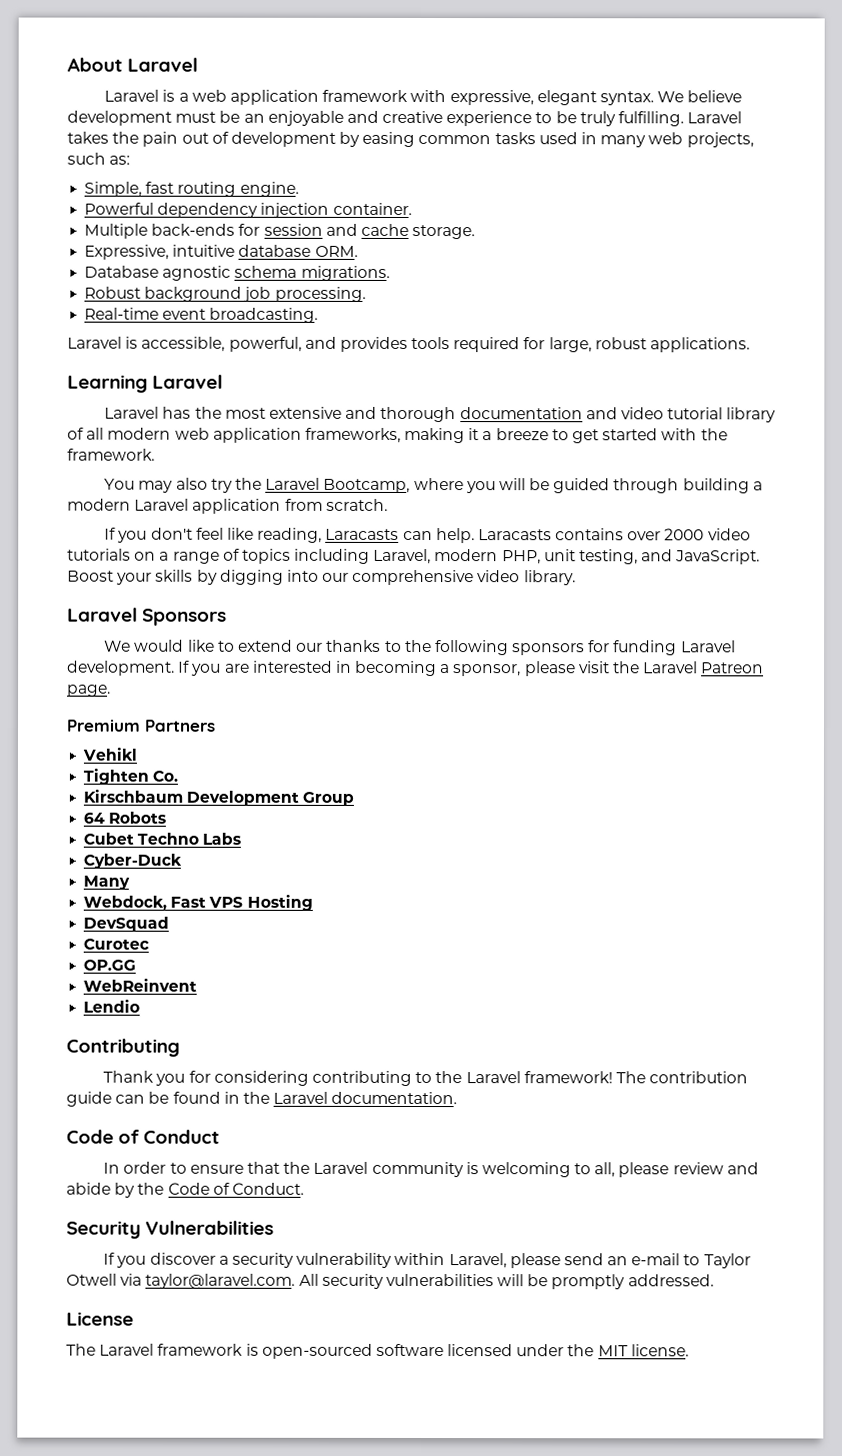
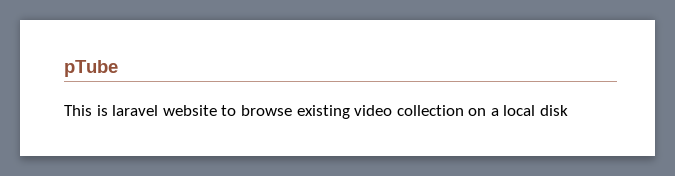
[67,57,199,72] [104,89,743,106] [67,110,743,127] [67,131,754,148] [67,152,131,165] [84,181,299,197] [84,202,412,218] [84,223,476,240] [84,244,358,260] [84,265,390,281] [84,286,366,302] [84,307,319,323] [67,336,751,353] [67,374,224,393] [104,406,777,423] [67,427,728,444] [67,448,155,461] [104,477,763,494] [67,498,388,514] [104,527,751,544] [67,548,761,565] [67,569,576,586] [67,607,228,626] [104,639,736,656] [67,660,765,677] [67,684,111,697] [66,719,216,732] [82,747,138,761] [83,768,179,785] [83,789,355,806] [83,811,167,824] [83,832,242,845] [83,853,183,869] [83,875,131,890] [83,894,313,911] [83,916,170,932] [83,938,150,950] [83,959,137,971] [83,978,198,992] [83,999,141,1013] [66,1038,180,1057] [103,1070,749,1086] [66,1091,458,1107] [66,1129,221,1144] [103,1161,759,1178] [66,1182,304,1198] [66,1220,275,1239] [103,1252,751,1269] [66,1273,714,1290] [66,1311,134,1326] [66,1343,689,1359] About Laravel // Laravel is a web application framework with expressive, elegant syntax. We believe development must be an enjoyable and creative experience to be truly fulfilling. Laravel takes the pain out of development by easing common tasks used in many web projects, such as: // Simple, fast routing engine. // Powerful dependency injection container. // Multiple back-ends for session and cache storage. // Expressive, intuitive database ORM. // Database agnostic schema migrations. // Robust background job processing. // Real-time event broadcasting. // Laravel is accessible, powerful, and provides tools required for large, robust applications. // Learning Laravel // Laravel has the most extensive and thorough documentation and video tutorial library of all modern web application frameworks, making it a breeze to get started with the framework. // You may also try the Laravel Bootcamp, where you will be guided through building a modern Laravel application from scratch. // If you don't feel like reading, Laracasts can help. Laracasts contains over 2000 video tutorials on a range of topics including Laravel, modern PHP, unit testing, and JavaScript. Boost your skills by digging into our comprehensive video library. // Laravel Sponsors // We would like to extend our thanks to the following sponsors for funding Laravel development. If you are interested in becoming a sponsor, please visit the Laravel Patreon page. // Premium Partners // Vehikl // Tighten Co. // Kirschbaum Development Group // 64 Robots // Cubet Techno Labs // Cyber-Duck // Many // Webdock, Fast VPS Hosting // DevSquad // Curotec // OP.GG // WebReinvent // Lendio // Contributing // Thank you for considering contributing to the Laravel framework! The contribution guide can be found in the Laravel documentation. // Code of Conduct // In order to ensure that the Laravel community is welcoming to all, please review and abide by the Code of Conduct. // Security Vulnerabilities // If you discover a security vulnerability within Laravel, please send an e-mail to Taylor Otwell via taylor@laravel.com. All security vulnerabilities will be promptly addressed. // License // The Laravel framework is open-sourced software licensed under the MIT license. -> [64,60,118,77] [64,105,569,119] pTube // This is laravel website to browse existing video collection on a local disk

